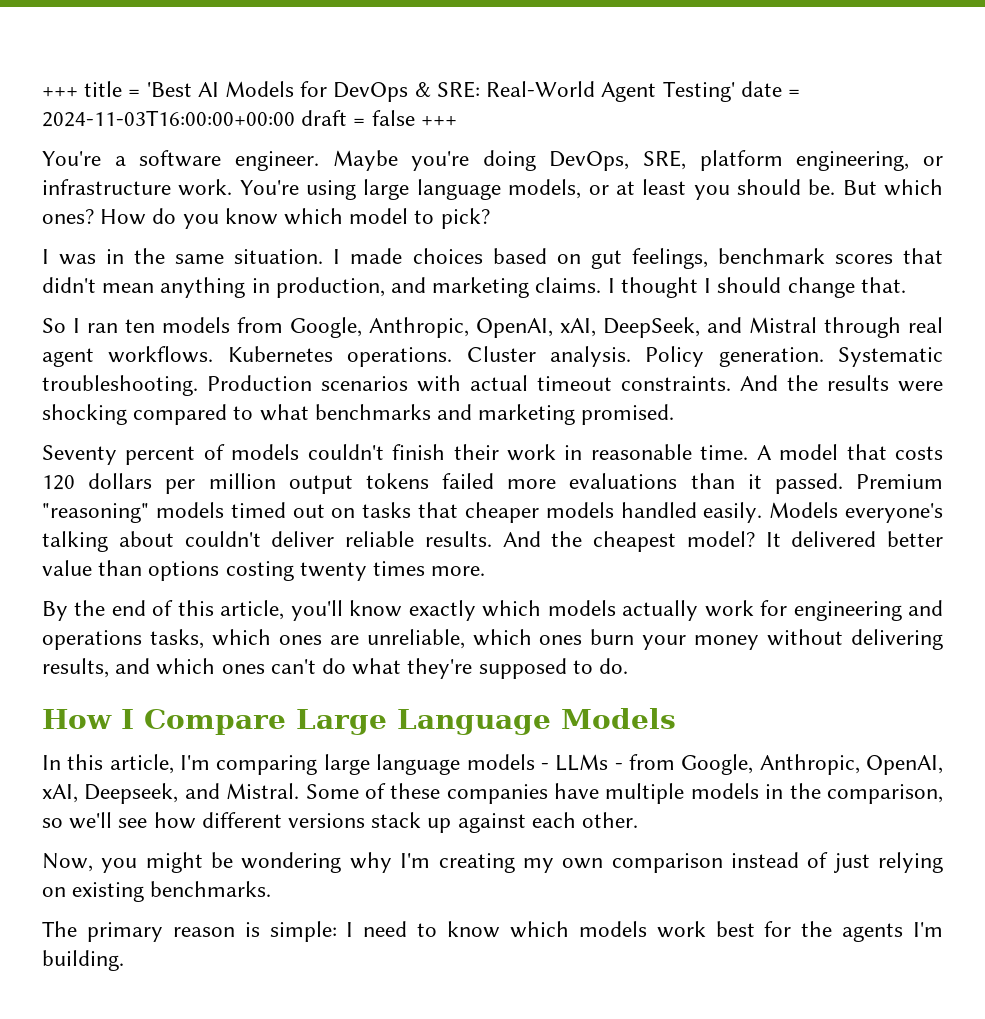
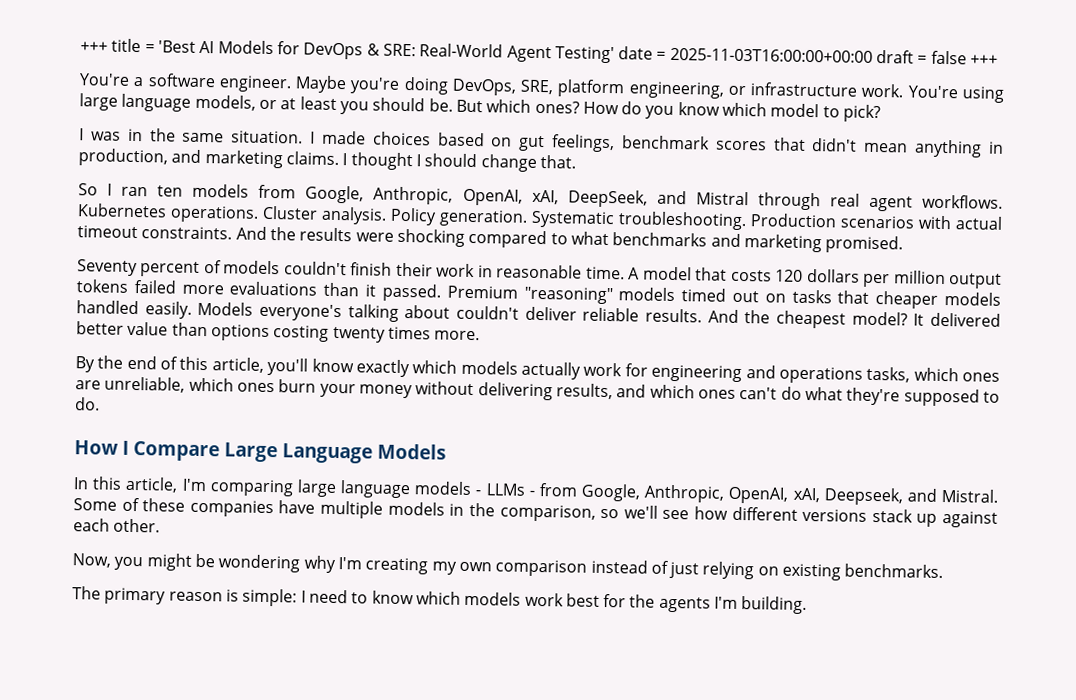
[42,110,295,127] 2024-11-03T16:00:00+00:00 -> [669,47,873,63] 2025-11-03T16:00:00+00:00

